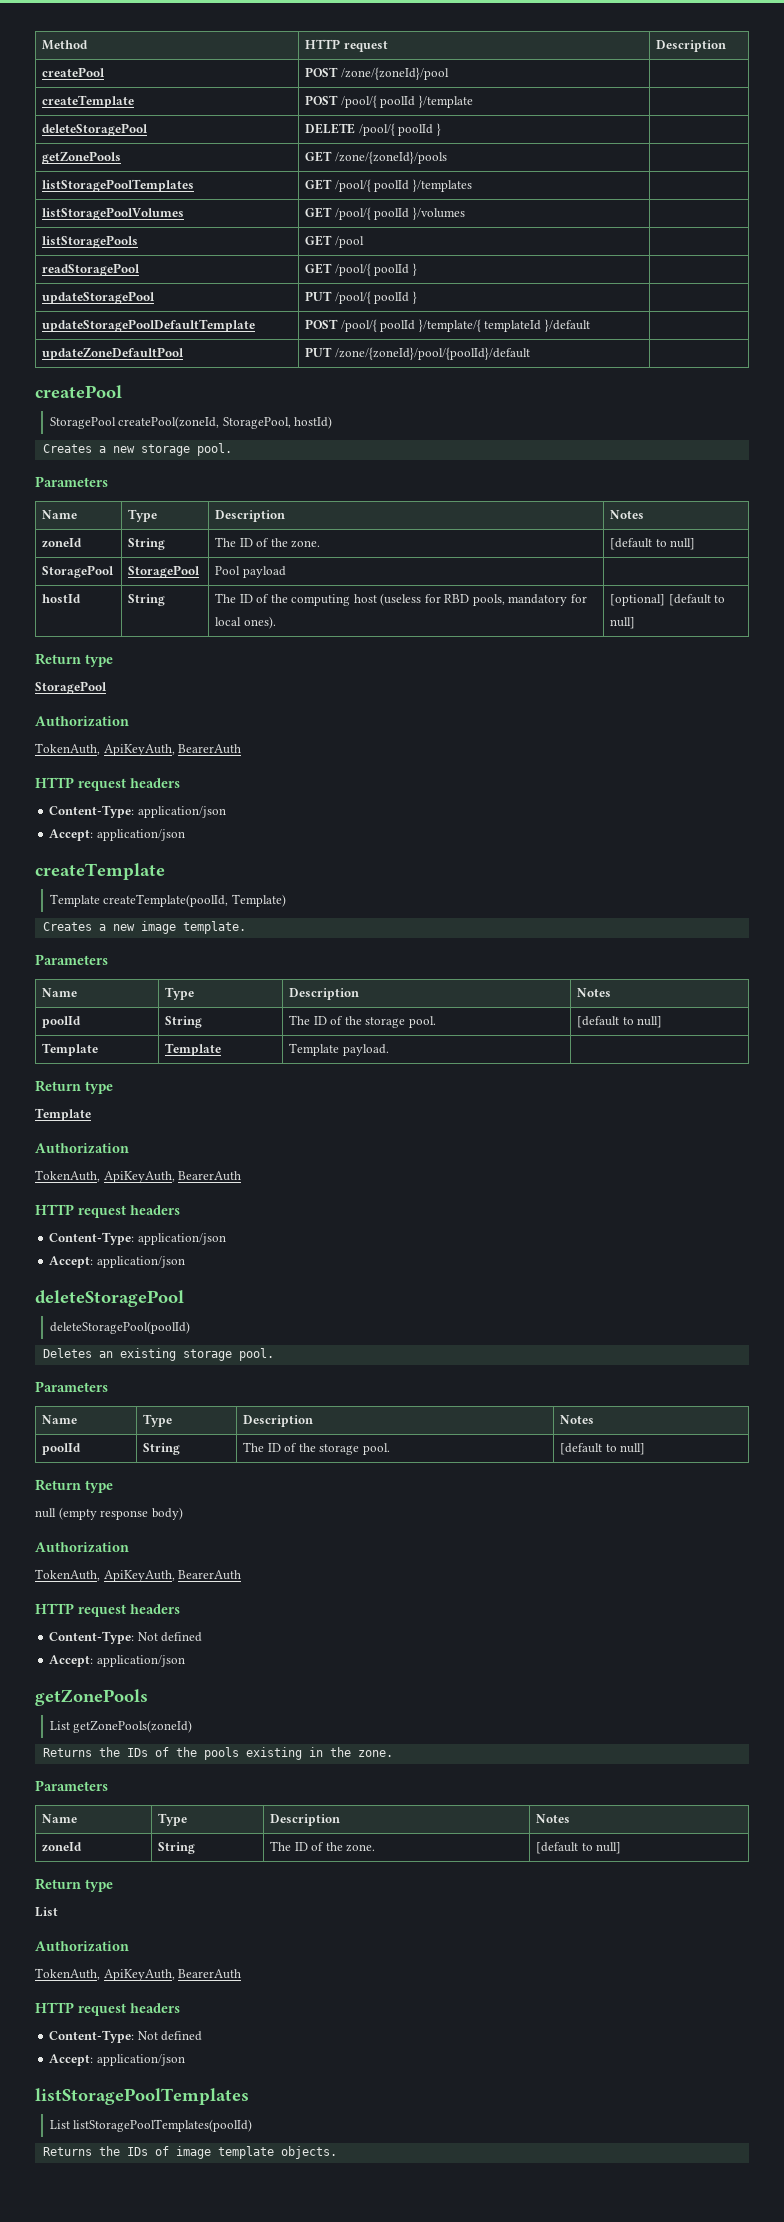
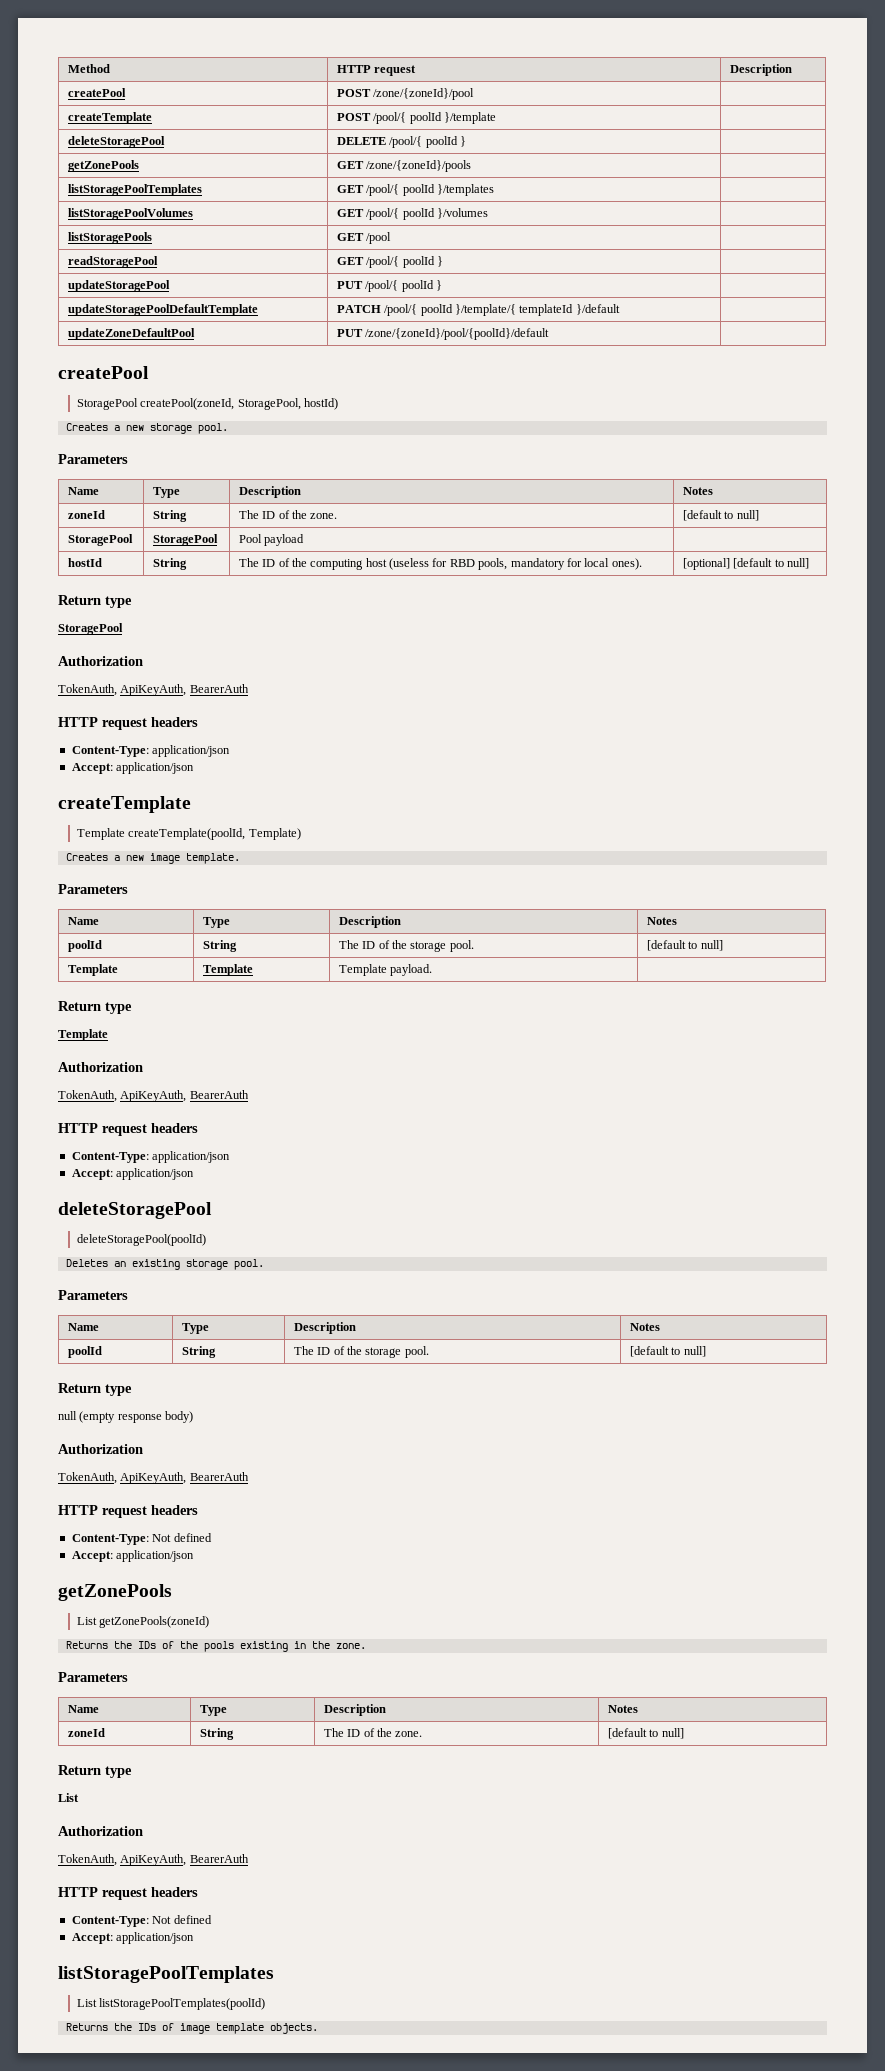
[305,319,339,329] POST -> [336,305,381,313] PATCH

